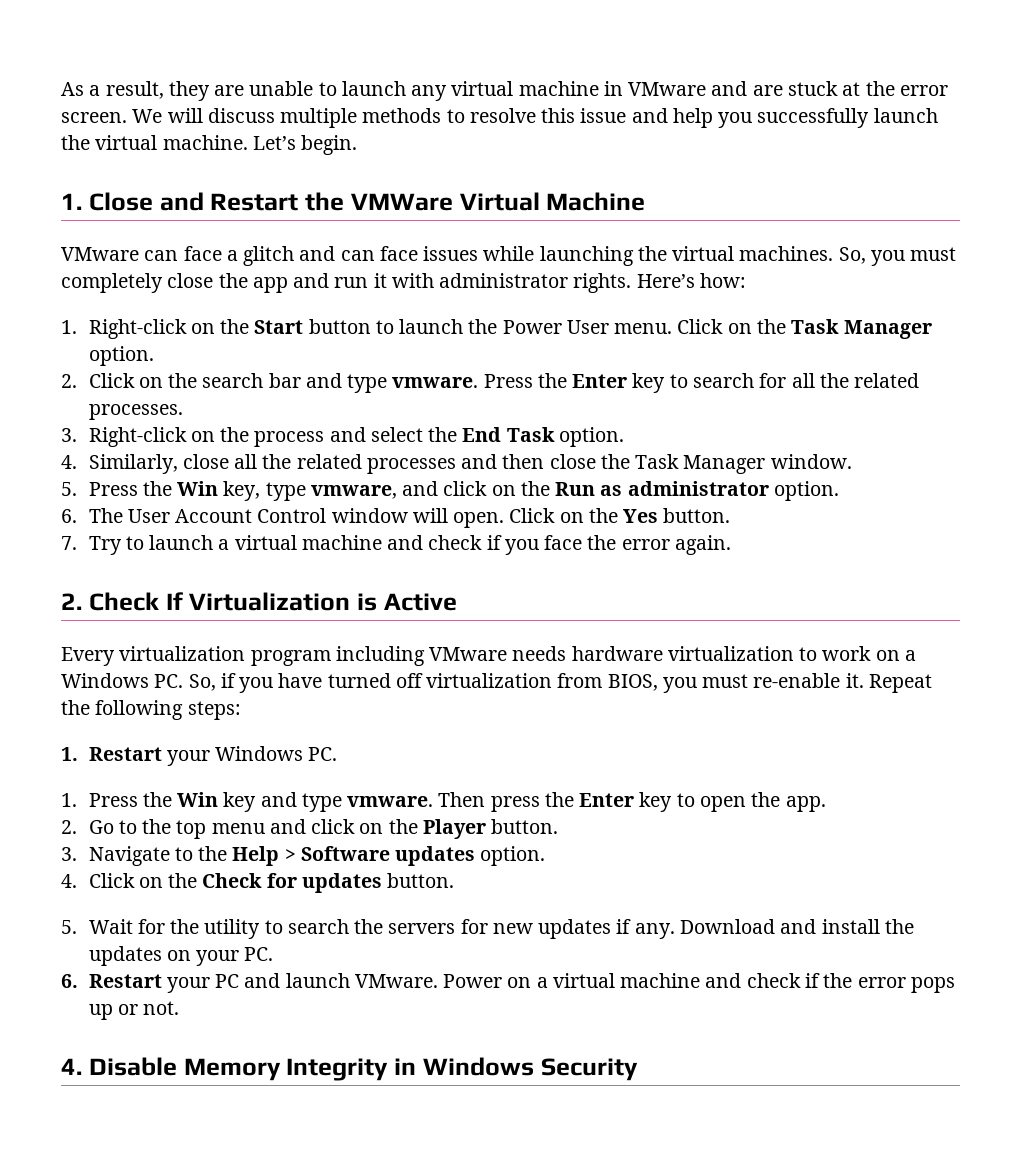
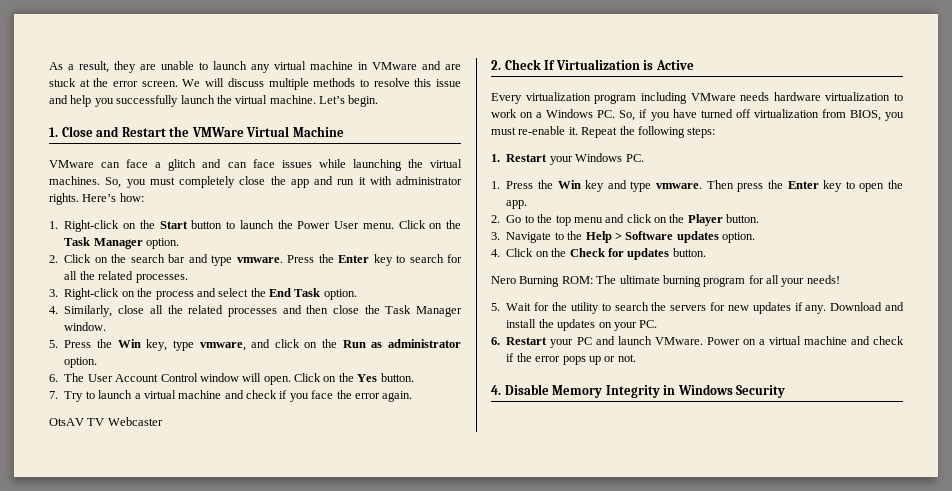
(731, 545) none -> [49,417,163,426] // OtsAV TV Webcaster
(455, 880) none -> [491,275,840,287] // Nero Burning ROM: The ultimate burning program for all your needs!

